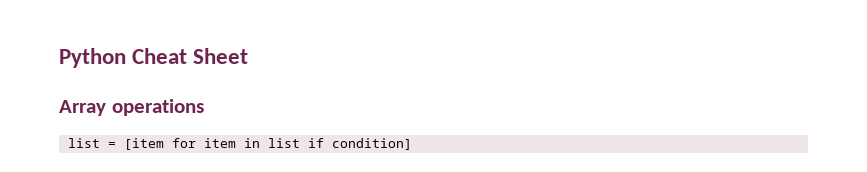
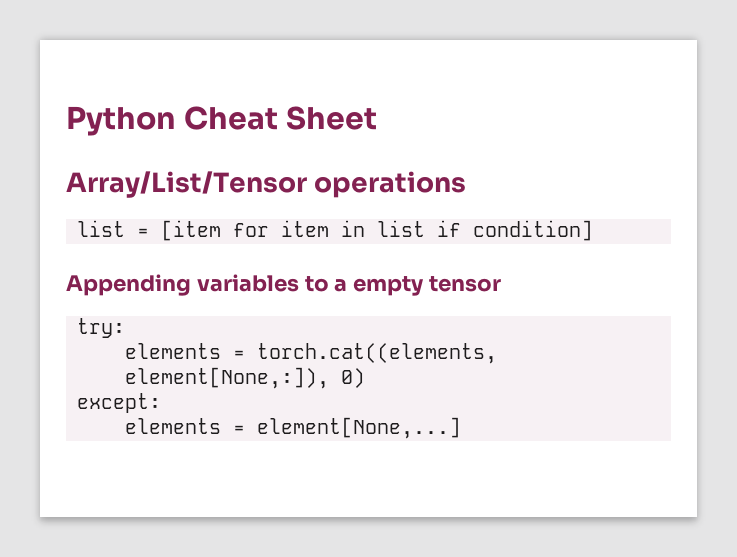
[59,100,106,116] Array -> [66,171,307,198] Array/List/Tensor
(412, 144) none -> [66,274,502,296] [77,318,126,338] [125,343,498,364] [125,367,366,389] [77,393,162,413] [125,417,462,439] // Appending variables to a empty tensor // try: // elements = torch.cat((elements, element[None,:]), 0) // except: // elements = element[None,...]

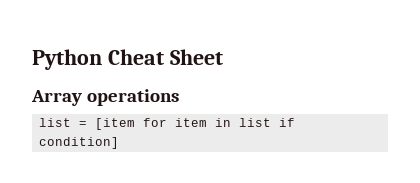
[66,171,307,198] Array/List/Tensor -> [31,90,82,106] Array
[66,274,502,296] [77,318,126,338] [125,343,498,364] [125,367,366,389] [77,393,162,413] [125,417,462,439] // Appending variables to a empty tensor // try: // elements = torch.cat((elements, element[None,:]), 0) // except: // elements = element[None,...] -> (120, 143) none

